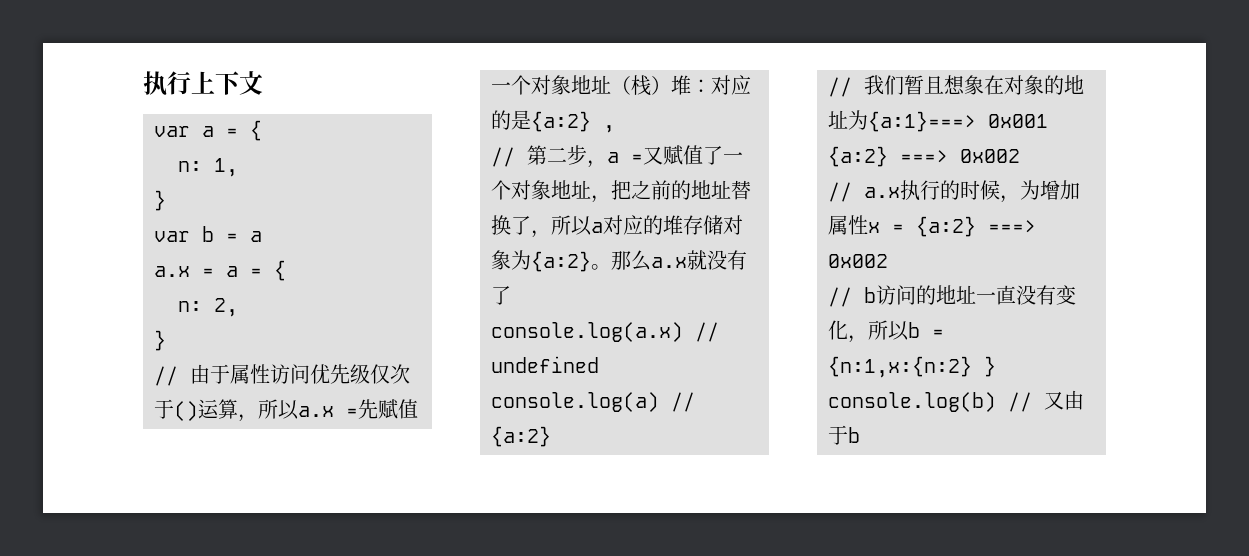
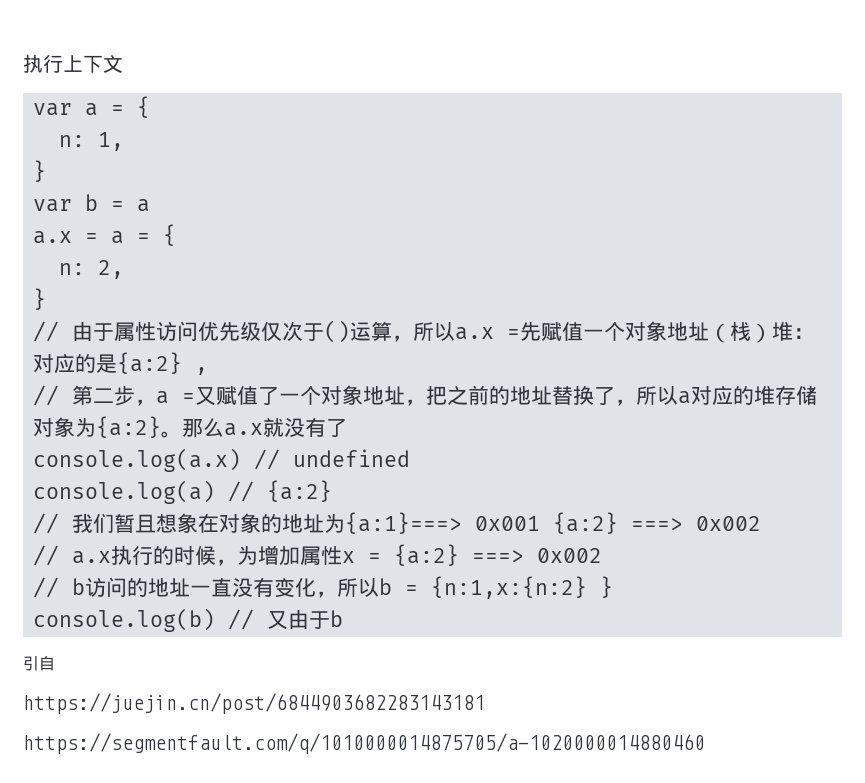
(861, 435) none -> [23,656,55,671] [23,693,485,714] [23,733,705,754] // 引自 // https://juejin.cn/post/6844903682283143181 // https://segmentfault.com/q/1010000014875705/a-1020000014880460

